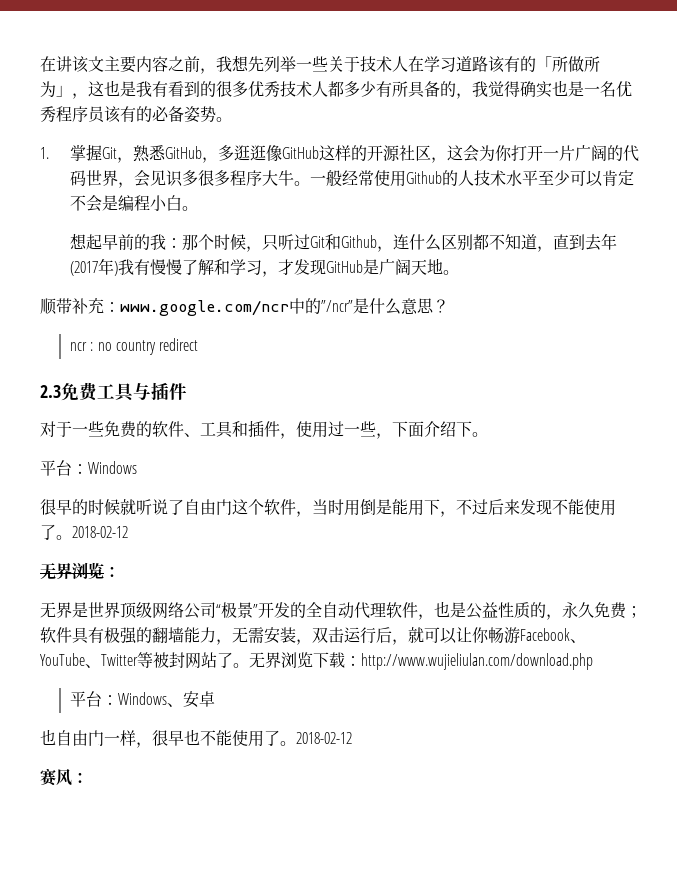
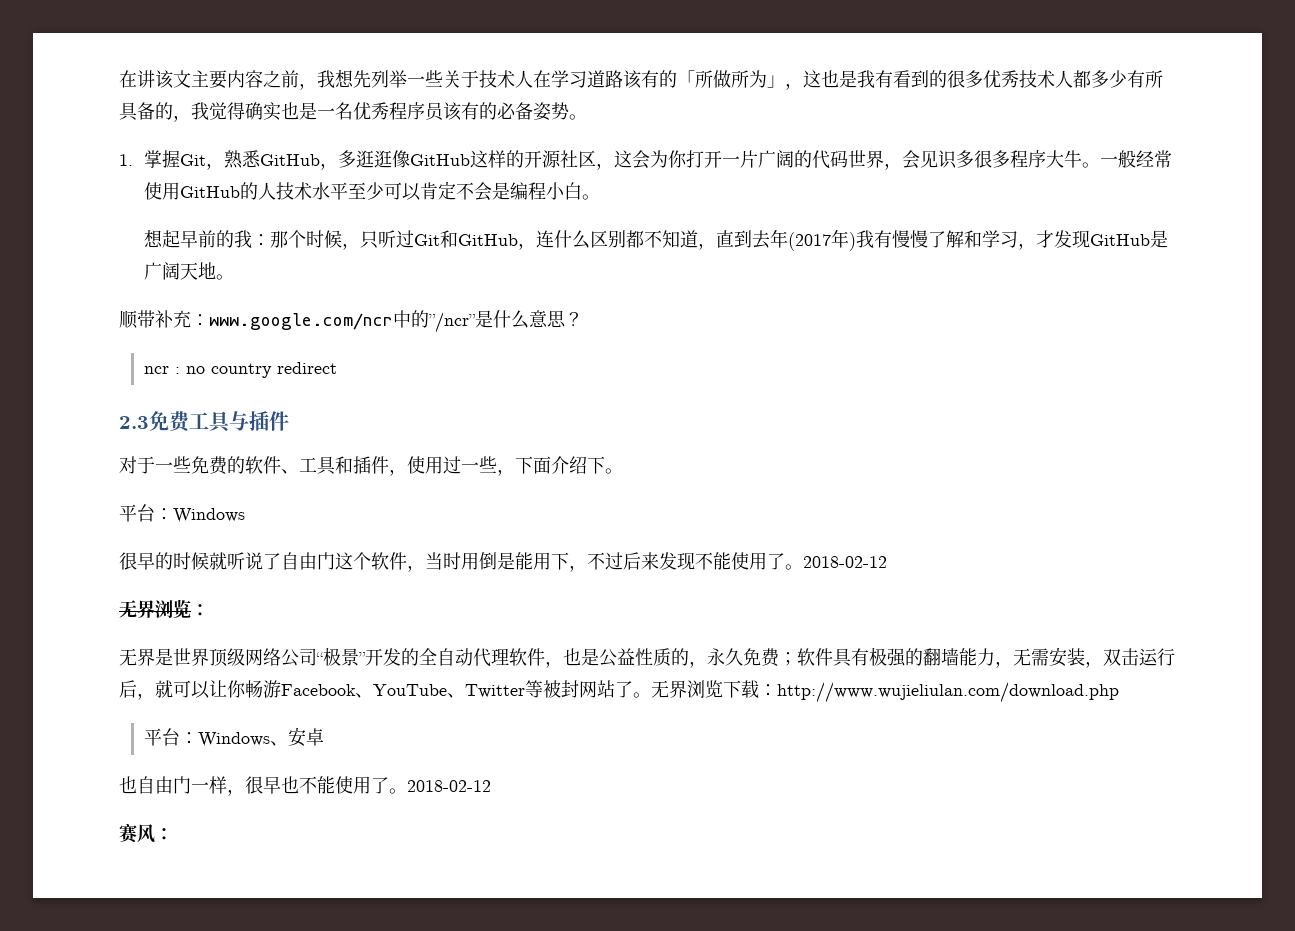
[405,171,442,184] Github -> [179,186,240,198] GitHub
[340,235,377,248] Github -> [457,234,518,246] GitHub

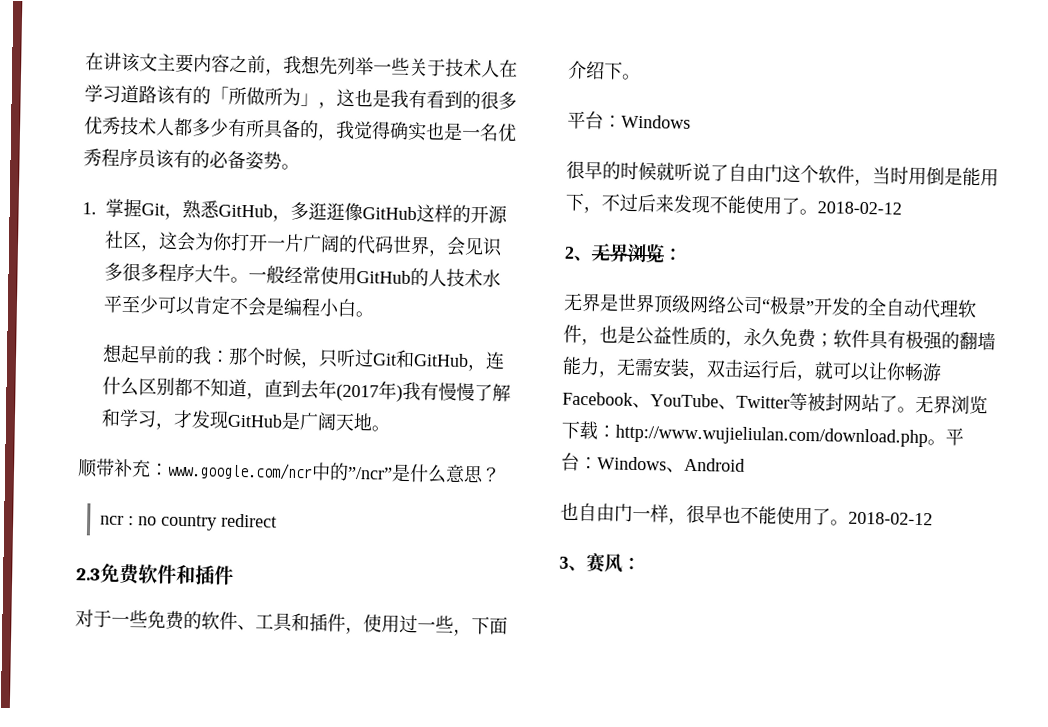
[189,411,249,433] 工具与 -> [138,564,196,585] 软件和
(887, 562) none -> [564,246,592,262] 2、
(1119, 692) // -> [927,439,946,446] 。
[287,727,324,747] 安卓 -> [684,457,745,472] Android
(491, 786) none -> [559,556,587,572] 3、

